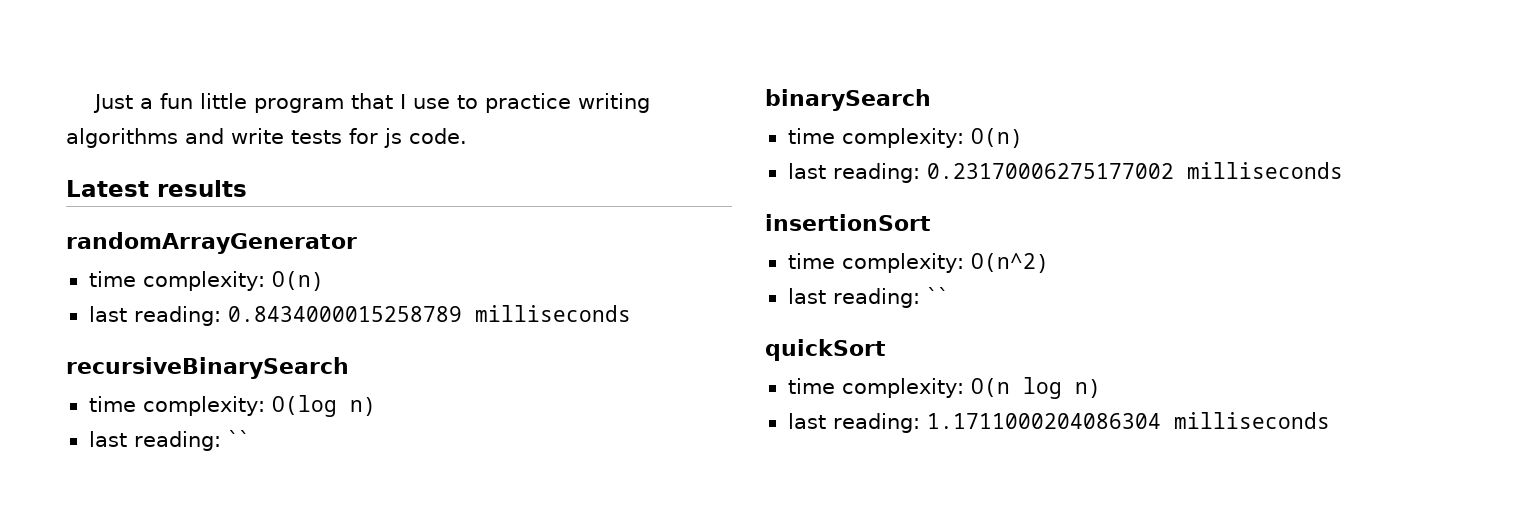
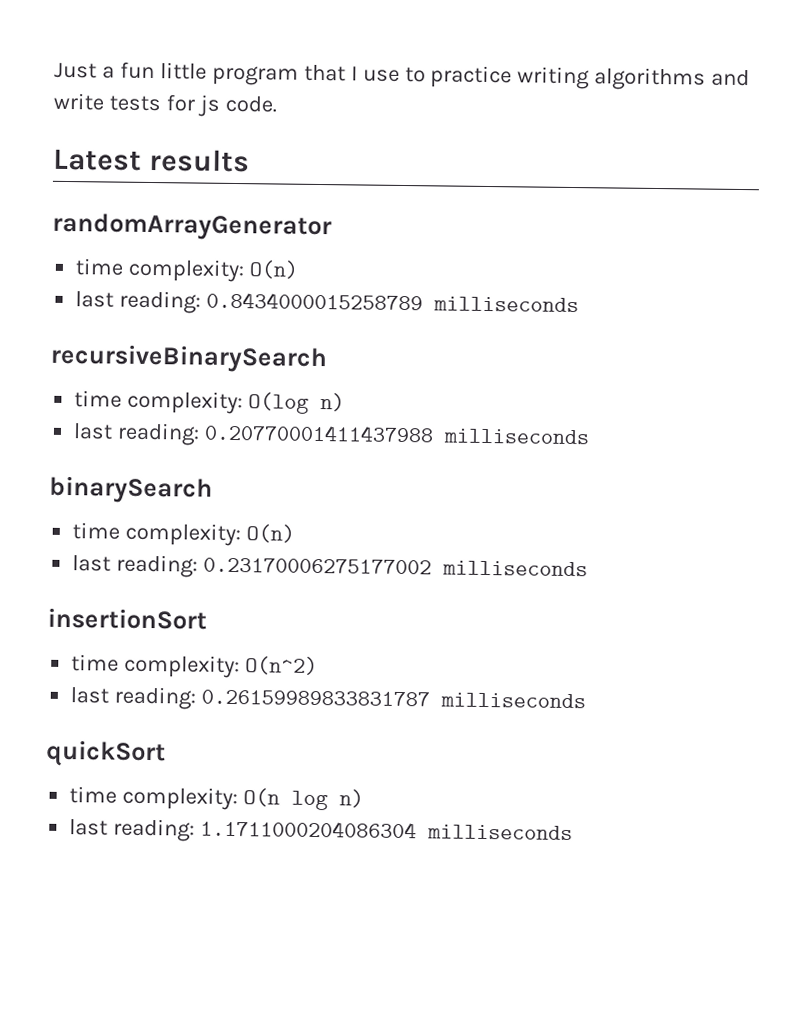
[227,430,250,447] `` -> [204,423,591,445] 0.20770001411437988 milliseconds
[926,287,949,304] `` -> [201,689,587,709] 0.26159989833831787 milliseconds

